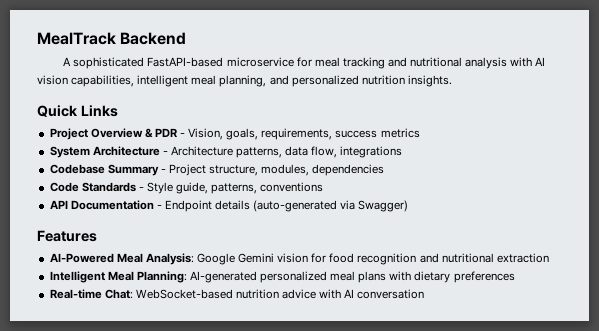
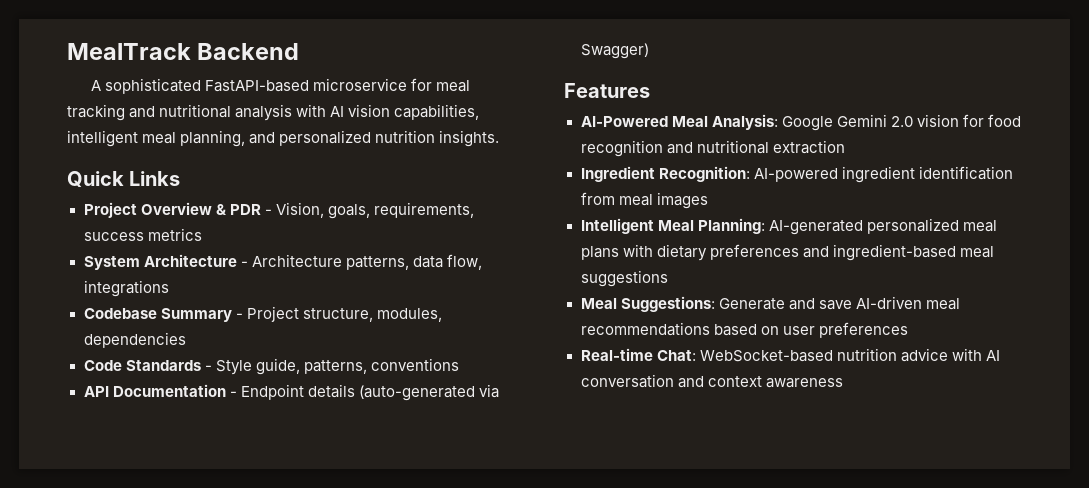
(275, 258) none -> [890,116,913,127] 2.0
(549, 258) none -> [580,166,1013,183] [580,192,708,209] // Ingredient Recognition: AI-powered ingredient identification from meal images
(515, 277) none -> [802,244,994,261] [580,270,668,287] [580,296,960,312] [580,322,908,338] and ingredient-based meal suggestions // Meal Suggestions: Generate and save AI-driven meal recommendations based on user preferences
(425, 294) none -> [677,376,843,388] and context awareness

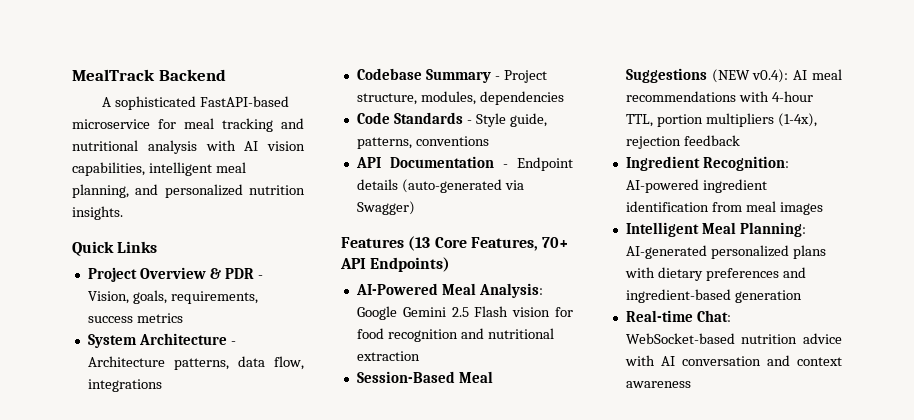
(650, 90) none -> [408,236,569,251] [340,257,451,272] (13 Core Features, 70+ API Endpoints)
[890,116,913,127] 2.0 -> [451,306,509,317] 2.5 Flash
(845, 147) none -> [356,371,493,383] [625,68,842,83] [625,91,813,102] [625,113,817,127] [625,135,740,149] // Session-Based Meal Suggestions (NEW v0.4): AI meal recommendations with 4-hour TTL, portion multipliers (1-4x), rejection feedback
[962,220,997,232] meal -> (789, 252) none
[959,246,994,258] [580,270,668,287] [580,296,960,312] [580,322,908,338] meal suggestions // Meal Suggestions: Generate and save AI-driven meal recommendations based on user preferences -> [734,290,802,303] generation

